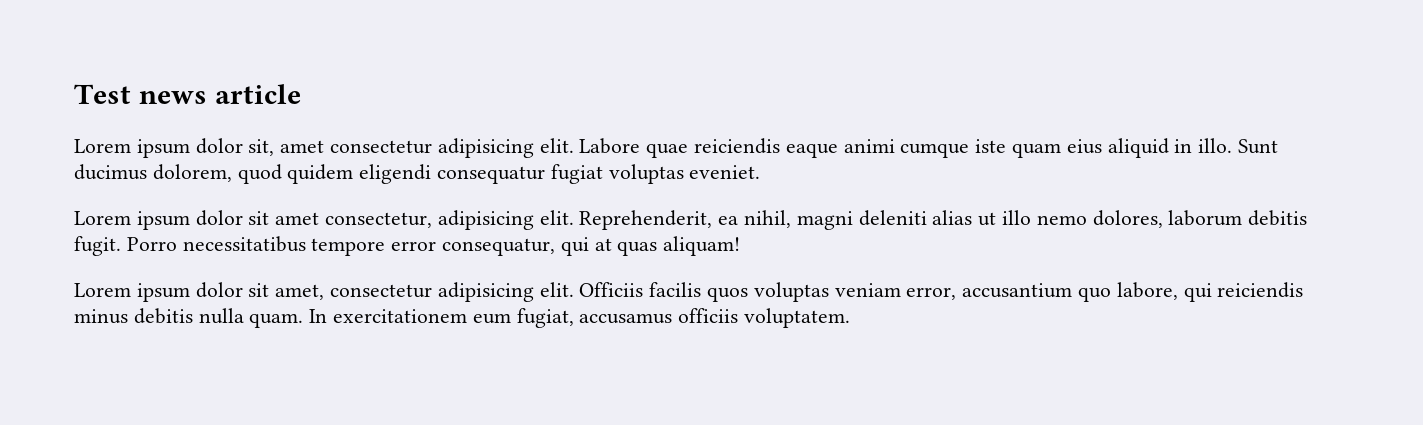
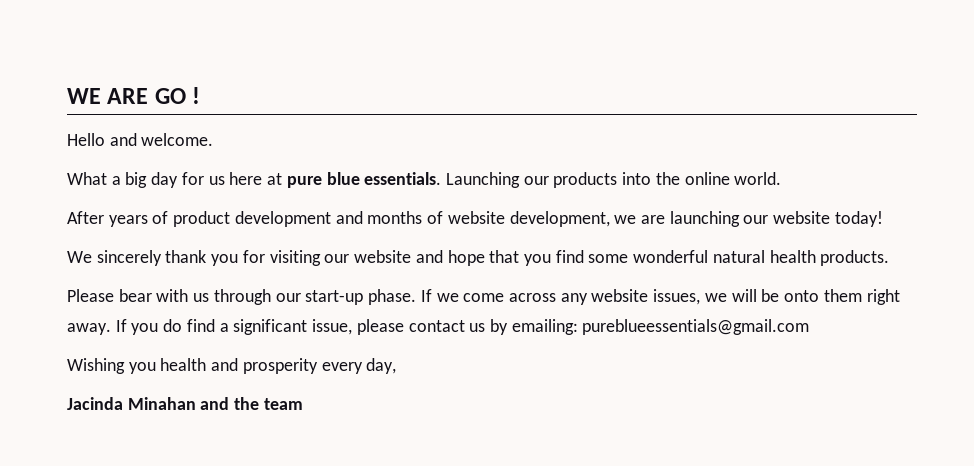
[74,84,301,104] [74,138,1279,158] [74,164,761,184] [74,210,1308,230] [74,236,741,256] [74,282,1304,302] [74,308,851,328] Test news article // Lorem ipsum dolor sit, amet consectetur adipisicing elit. Labore quae reiciendis eaque animi cumque iste quam eius aliquid in illo. Sunt ducimus dolorem, quod quidem eligendi consequatur fugiat voluptas eveniet. // Lorem ipsum dolor sit amet consectetur, adipisicing elit. Reprehenderit, ea nihil, magni deleniti alias ut illo nemo dolores, laborum debitis fugit. Porro necessitatibus tempore error consequatur, qui at quas aliquam! // Lorem ipsum dolor sit amet, consectetur adipisicing elit. Officiis facilis quos voluptas veniam error, accusantium quo labore, qui reiciendis minus debitis nulla quam. In exercitationem eum fugiat, accusamus officiis voluptatem. -> [67,87,201,104] [67,133,214,146] [67,172,782,188] [67,211,883,227] [67,250,890,266] [67,289,900,305] [67,319,810,335] [67,358,397,374] [67,397,303,410] WE ARE GO ! // Hello and welcome. // What a big day for us here at pure blue essentials. Launching our products into the online world. // After years of product development and months of website development, we are launching our website today! // We sincerely thank you for visiting our website and hope that you find some wonderful natural health products. // Please bear with us through our start-up phase. If we come across any website issues, we will be onto them right away. If you do find a significant issue, please contact us by emailing: pureblueessentials@gmail.com // Wishing you health and prosperity every day, // Jacinda Minahan and the team

